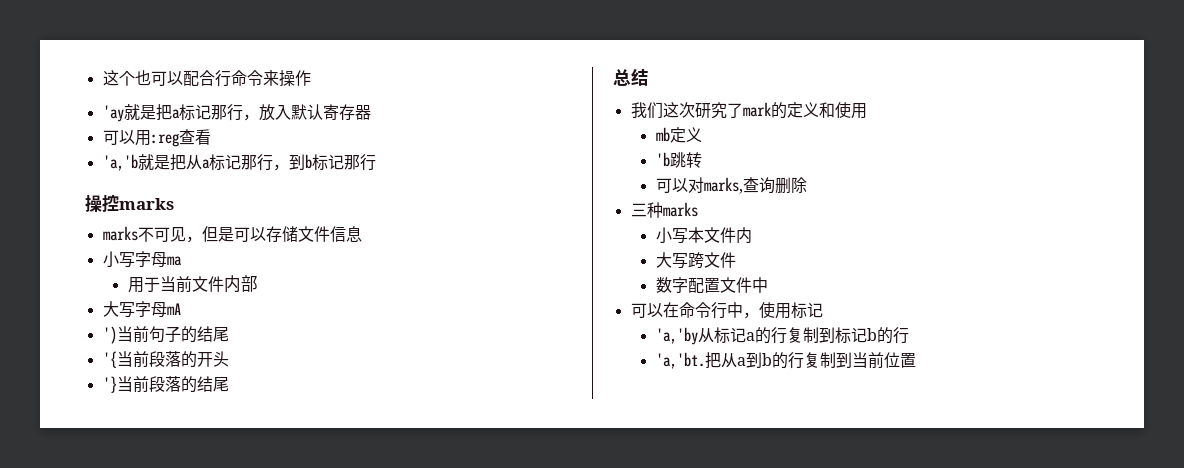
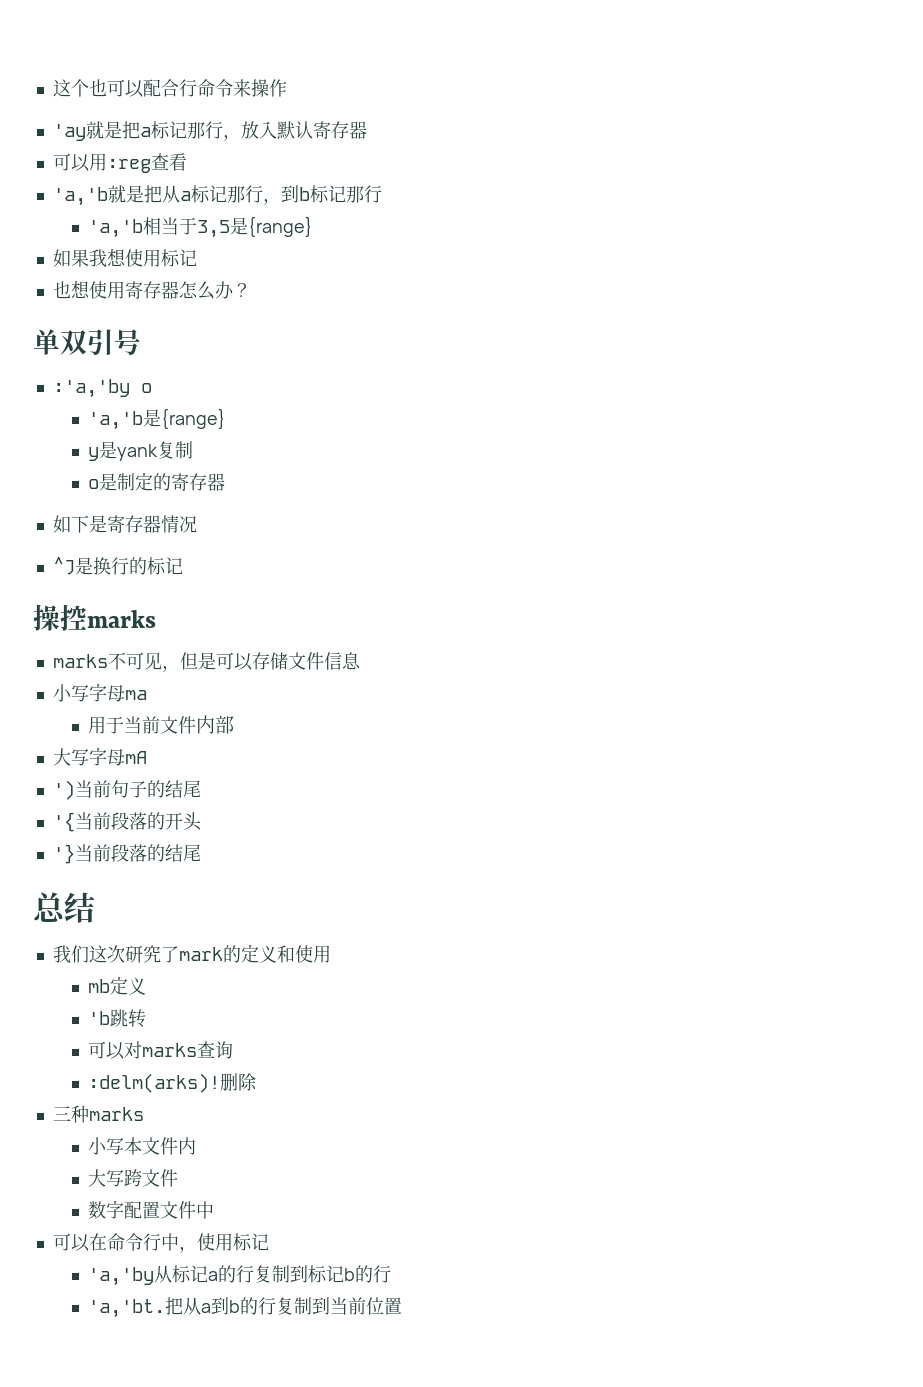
(376, 162) none -> [87,216,313,238] [52,248,197,267] [52,280,251,300] [33,329,141,356] [52,379,152,398] [87,408,226,430] [87,441,193,461] [87,472,225,491] [52,515,197,533] [52,557,183,575] // 'a,'b相当于3,5是{range} // 如果我想使用标记 // 也想使用寄存器怎么办？ // 单双引号 // :'a,'by o // 'a,'b是{range} // y是yank复制 // o是制定的寄存器 // 如下是寄存器情况 // ^J是换行的标记
[703,177,743,194] marks, -> [141,1043,197,1057] marks
(775, 185) none -> [87,1073,220,1093] // :delm(arks)!

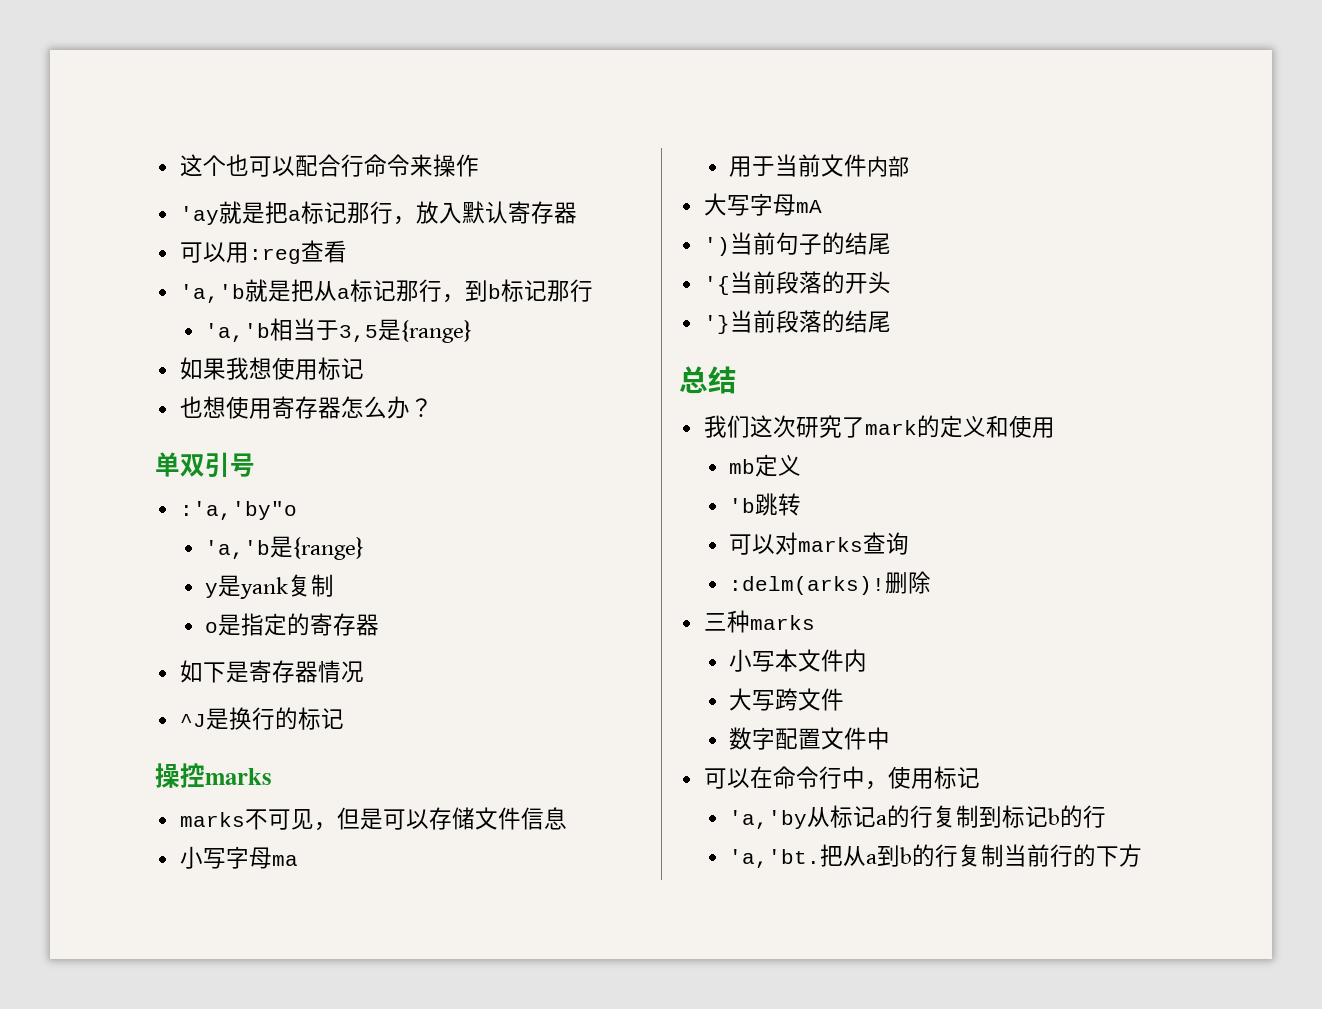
[52,379,152,398] :'a,'by o -> [179,501,297,520] :'a,'by"o
[116,473,135,491] 制 -> [241,613,265,636] 指
[311,1297,402,1315] 到当前位置 -> [1004,844,1143,867] 当前行的下方

